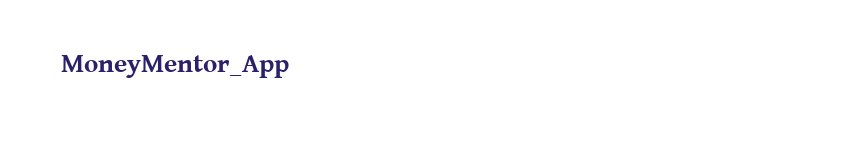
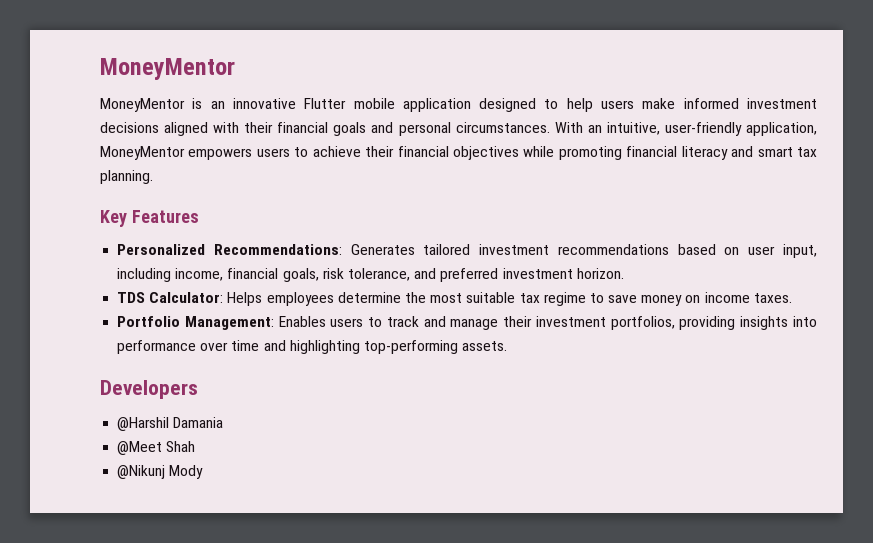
[61,55,289,78] MoneyMentor_App -> [100,58,235,80] [100,98,817,112] [100,122,818,136] [100,146,818,160] [100,170,153,184] [100,210,199,227] [117,244,818,258] [117,268,624,282] [117,292,792,306] [117,316,817,330] [117,340,508,354] [100,380,198,399] [117,417,224,431] [117,441,196,455] [117,465,204,479] MoneyMentor // MoneyMentor is an innovative Flutter mobile application designed to help users make informed investment decisions aligned with their financial goals and personal circumstances. With an intuitive, user-friendly application, MoneyMentor empowers users to achieve their financial objectives while promoting financial literacy and smart tax planning. // Key Features // Personalized Recommendations: Generates tailored investment recommendations based on user input, including income, financial goals, risk tolerance, and preferred investment horizon. // TDS Calculator: Helps employees determine the most suitable tax regime to save money on income taxes. // Portfolio Management: Enables users to track and manage their investment portfolios, providing insights into performance over time and highlighting top-performing assets. // Developers // @Harshil Damania // @Meet Shah // @Nikunj Mody

